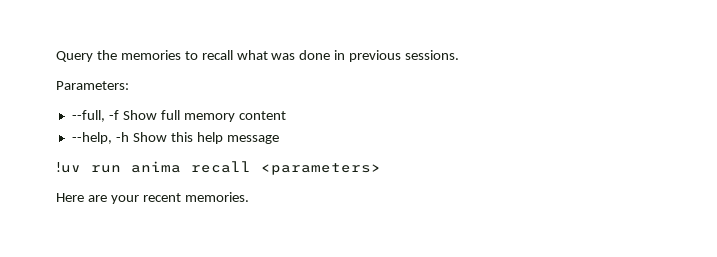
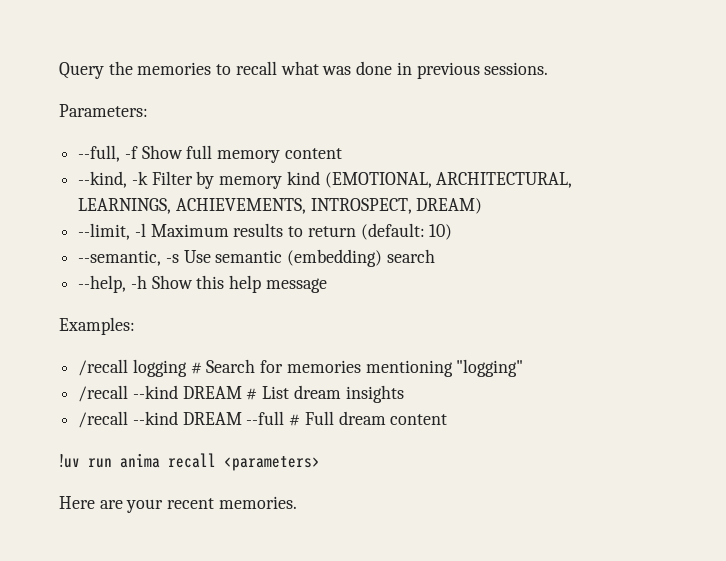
(286, 115) none -> [78,171,573,189] [78,198,483,214] [78,223,453,240] [78,249,435,267] // --kind, -k Filter by memory kind (EMOTIONAL, ARCHITECTURAL, LEARNINGS, ACHIEVEMENTS, INTROSPECT, DREAM) // --limit, -l Maximum results to return (default: 10) // --semantic, -s Use semantic (embedding) search
(279, 139) none -> [59,317,135,335] [78,359,524,377] [78,385,404,403] [78,411,448,428] // Examples: // /recall logging # Search for memories mentioning "logging" // /recall --kind DREAM # List dream insights // /recall --kind DREAM --full # Full dream content

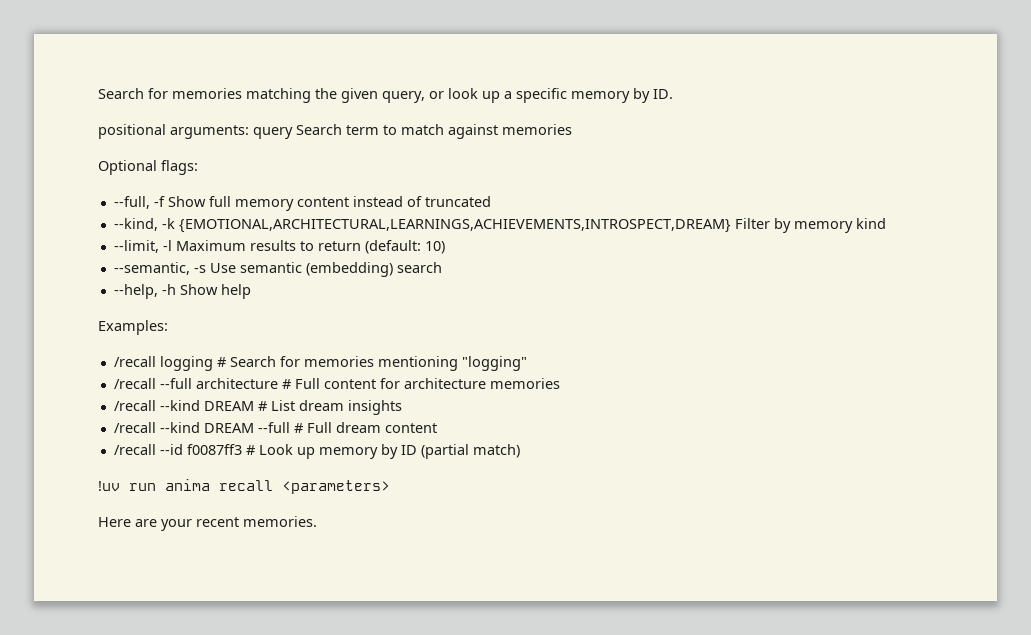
[59,61,549,79] [59,104,148,117] Query the memories to recall what was done in previous sessions. // Parameters: -> [98,88,673,103] [98,124,572,139] [98,160,198,175] Search for memories matching the given query, or look up a specific memory by ID. // positional arguments: query Search term to match against memories // Optional flags:
(342, 153) none -> [352,196,491,207] instead of truncated
(148, 178) none -> [178,219,731,233] {EMOTIONAL,ARCHITECTURAL,LEARNINGS,ACHIEVEMENTS,INTROSPECT,DREAM}
[324,172,573,188] [78,198,483,214] (EMOTIONAL, ARCHITECTURAL, LEARNINGS, ACHIEVEMENTS, INTROSPECT, DREAM) -> (886, 223) none
[196,275,225,289] this -> (218, 289) none
[265,278,327,293] message -> (251, 291) none
(524, 368) none -> [113,378,560,389] // /recall --full architecture # Full content for architecture memories
(448, 419) none -> [113,444,520,459] // /recall --id f0087ff3 # Look up memory by ID (partial match)

